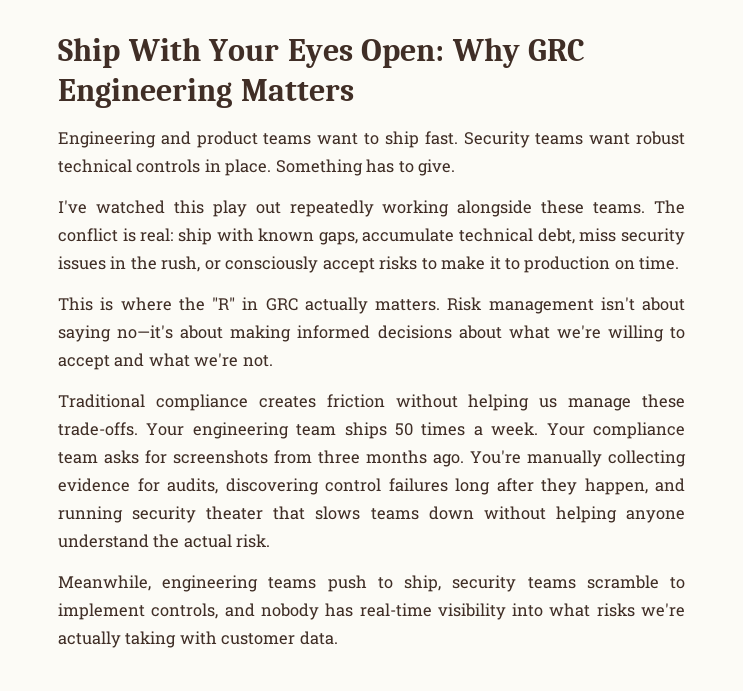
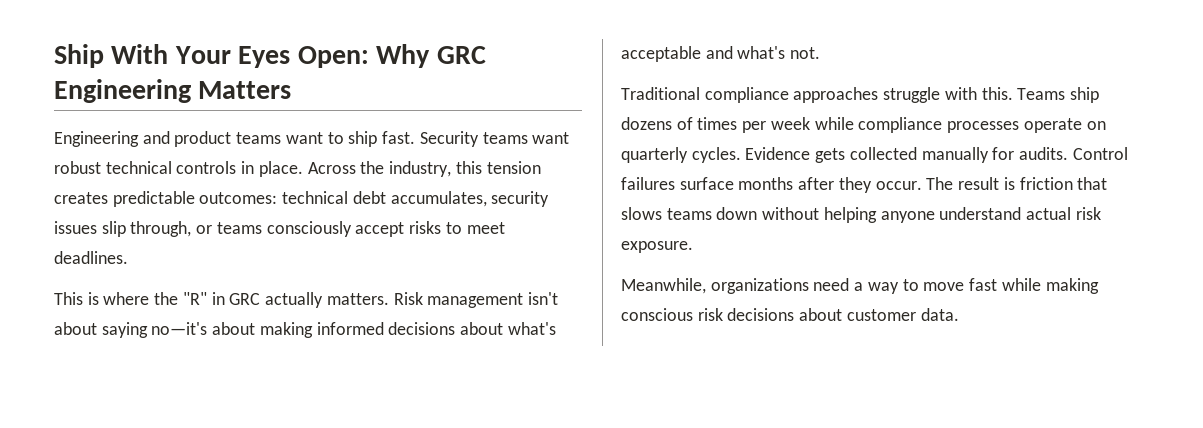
[275,159,456,176] [58,200,685,217] [58,228,685,245] [58,256,680,273] Something has to give. // I've watched this play out repeatedly working alongside these teams. The conflict is real: ship with known gaps, accumulate technical debt, miss security issues in the rush, or consciously accept risks to make it to production on time. -> [307,161,541,177] [54,191,550,207] [54,221,505,237] [54,251,128,264] Across the industry, this tension creates predictable outcomes: technical debt accumulates, security issues slip through, or teams consciously accept risks to meet deadlines.
[508,325,686,342] [58,353,273,370] [58,394,685,411] [58,422,685,439] [58,450,686,467] [58,478,685,495] [58,506,264,523] what we're willing to accept and what we're not. // Traditional compliance creates friction without helping us manage these trade-offs. Your engineering team ships 50 times a week. Your compliance team asks for screenshots from three months ago. You're manually collecting evidence for audits, discovering control failures long after they happen, and running security theater -> [507,322,556,335] [621,46,821,62] [621,87,1100,103] [621,117,1106,133] [621,147,1128,163] [621,177,1073,193] what's acceptable and what's not. // Traditional compliance approaches struggle with this. Teams ship dozens of times per week while compliance processes operate on quarterly cycles. Evidence gets collected manually for audits. Control failures surface months after they occur. The result is friction
[153,534,271,548] [58,575,685,592] [58,603,685,620] [58,631,217,648] the actual risk. // Meanwhile, engineering teams push to ship, security teams scramble to implement controls, and nobody has real-time visibility into what risks we're actually taking with -> [1026,207,1101,220] [621,241,693,253] [621,278,1099,294] [621,308,843,321] actual risk exposure. // Meanwhile, organizations need a way to move fast while making conscious risk decisions about

